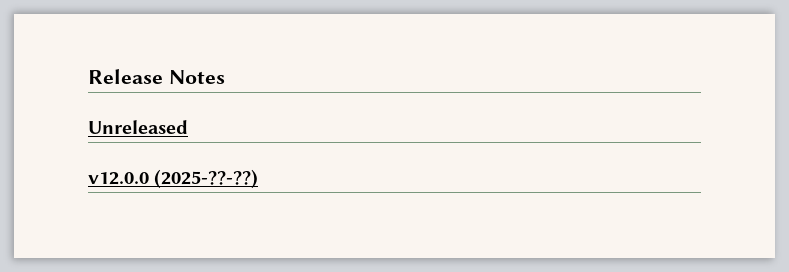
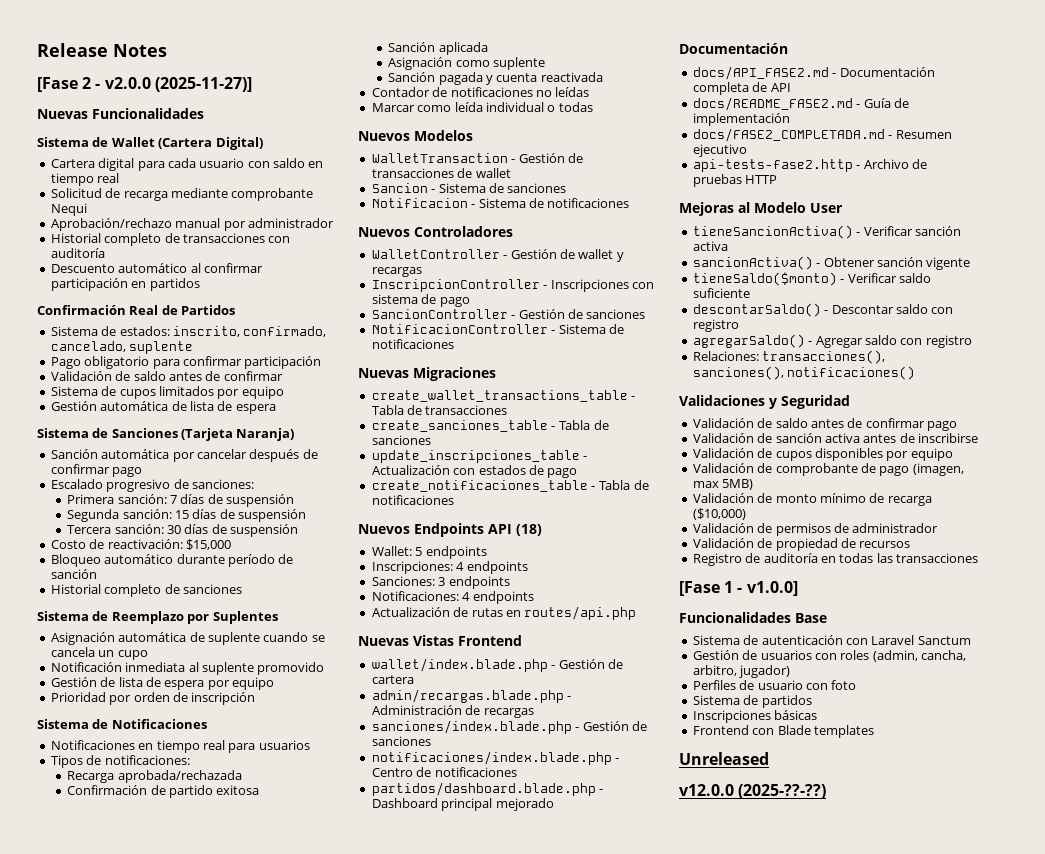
(225, 77) none -> [37,77,252,92] [37,108,204,119] [37,137,263,150] [50,158,324,171] [50,173,120,186] [50,188,314,201] [50,203,87,216] [50,218,334,231] [50,233,291,246] [50,248,105,258] [50,263,263,273] [50,278,200,291] [37,305,236,315] [50,326,327,337] [50,341,194,354] [50,356,322,369] [50,371,283,381] [50,386,284,399] [50,401,276,414] [37,428,295,441] [50,449,318,462] [50,464,143,477] [50,479,254,492] [67,494,295,507] [67,509,307,522] [67,524,299,537] [50,539,231,550] [50,554,294,567] [50,569,97,579] [50,584,242,597] [37,611,278,624] [50,632,325,645] [50,647,148,660] [50,662,325,675] [50,677,274,690] [50,692,256,705] [37,719,207,729] [50,740,310,753] [50,755,190,768] [67,770,242,783] [67,785,260,798] [388,42,488,55] [388,57,546,70] [388,72,603,85] [371,87,590,97] [371,102,593,112] [358,130,473,141] [371,153,583,163] [371,168,511,178] [371,183,567,193] [371,198,630,208] [358,226,513,237] [371,249,624,262] [371,267,422,277] [371,279,654,292] [371,294,470,307] [371,309,646,319] [371,324,624,334] [371,339,454,349] [358,367,496,381] [371,390,636,402] [371,405,508,415] [371,420,609,432] [371,435,431,445] [371,450,588,463] [371,465,578,478] [371,480,649,492] [371,495,454,505] [358,523,542,537] [371,546,487,559] [371,561,528,574] [371,576,510,589] [371,591,534,604] [371,606,637,620] [358,635,522,646] [371,658,623,672] [371,675,414,684] [371,689,572,703] [371,705,534,718] [371,720,647,734] [371,736,431,746] [371,751,620,765] [371,767,517,777] [371,782,604,796] [371,798,554,811] [679,43,788,54] [692,66,935,80] [692,82,791,95] [692,97,909,111] [692,113,790,126] [692,128,952,142] [692,144,747,157] [692,159,927,172] [692,174,778,187] [679,202,843,216] [692,225,961,239] [692,241,728,251] [692,256,971,270] [692,272,931,286] [692,288,750,298] [692,303,954,317] [692,319,739,332] [692,334,972,348] [692,350,886,364] [692,366,916,380] [679,395,850,409] [692,418,957,431] [692,433,978,443] [692,448,953,461] [692,463,964,476] [692,479,754,490] [692,493,932,506] [692,508,746,520] [692,523,939,536] [692,538,911,551] [692,553,978,566] [679,581,798,596] [679,612,827,623] [692,635,971,645] [692,650,966,662] [692,665,791,678] [692,680,857,690] [692,695,812,708] [692,710,818,723] [692,725,874,738] // [Fase 2 - v2.0.0 (2025-11-27)] // Nuevas Funcionalidades // Sistema de Wallet (Cartera Digital) // Cartera digital para cada usuario con saldo en tiempo real // Solicitud de recarga mediante comprobante Nequi // Aprobación/rechazo manual por administrador // Historial completo de transacciones con auditoría // Descuento automático al confirmar participación en partidos // Confirmación Real de Partidos // Sistema de estados: inscrito, confirmado, cancelado, suplente // Pago obligatorio para confirmar participación // Validación de saldo antes de confirmar // Sistema de cupos limitados por equipo // Gestión automática de lista de espera // Sistema de Sanciones (Tarjeta Naranja) // Sanción automática por cancelar después de confirmar pago // Escalado progresivo de sanciones: // Primera sanción: 7 días de suspensión // Segunda sanción: 15 días de suspensión // Tercera sanción: 30 días de suspensión // Costo de reactivación: $15,000 // Bloqueo automático durante período de sanción // Historial completo de sanciones // Sistema de Reemplazo por Suplentes // Asignación automática de suplente cuando se cancela un cupo // Notificación inmediata al suplente promovido // Gestión de lista de espera por equipo // Prioridad por orden de inscripción // Sistema de Notificaciones // Notificaciones en tiempo real para usuarios // Tipos de notificaciones: // Recarga aprobada/rechazada // Confirmación de partido exitosa // Sanción aplicada // Asignación como suplente // Sanción pagada y cuenta reactivada // Contador de notificaciones no leídas // Marcar como leída individual o todas // Nuevos Modelos // WalletTransaction - Gestión de transacciones de wallet // Sancion - Sistema de sanciones // Notificacion - Sistema de notificaciones // Nuevos Controladores // WalletController - Gestión de wallet y recargas // InscripcionController - Inscripciones con sistema de pago // SancionController - Gestión de sanciones // NotificacionController - Sistema de notificaciones // Nuevas Migraciones // create_wallet_transactions_table - Tabla de transacciones // create_sanciones_table - Tabla de sanciones // update_inscripciones_table - Actualización con estados de pago // create_notificaciones_table - Tabla de notificaciones // Nuevos Endpoints API (18) // Wallet: 5 endpoints // Inscripciones: 4 endpoints // Sanciones: 3 endpoints // Notificaciones: 4 endpoints // Actualización de rutas en routes/api.php // Nuevas Vistas Frontend // wallet/index.blade.php - Gestión de cartera // admin/recargas.blade.php - Administración de recargas // sanciones/index.blade.php - Gestión de sanciones // notificaciones/index.blade.php - Centro de notificaciones // partidos/dashboard.blade.php - Dashboard principal mejorado // Documentación // docs/API_FASE2.md - Documentación completa de API // docs/README_FASE2.md - Guía de implementación // docs/FASE2_COMPLETADA.md - Resumen ejecutivo // api-tests-fase2.http - Archivo de pruebas HTTP // Mejoras al Modelo User // tieneSancionActiva() - Verificar sanción activa // sancionActiva() - Obtener sanción vigente // tieneSaldo($monto) - Verificar saldo suficiente // descontarSaldo() - Descontar saldo con registro // agregarSaldo() - Agregar saldo con registro // Relaciones: transacciones(), sanciones(), notificaciones() // Validaciones y Seguridad // Validación de saldo antes de confirmar pago // Validación de sanción activa antes de inscribirse // Validación de cupos disponibles por equipo // Validación de comprobante de pago (imagen, max 5MB) // Validación de monto mínimo de recarga ($10,000) // Validación de permisos de administrador // Validación de propiedad de recursos // Registro de auditoría en todas las transacciones // [Fase 1 - v1.0.0] // Funcionalidades Base // Sistema de autenticación con Laravel Sanctum // Gestión de usuarios con roles (admin, cancha, arbitro, jugador) // Perfiles de usuario con foto // Sistema de partidos // Inscripciones básicas // Frontend con Blade templates

